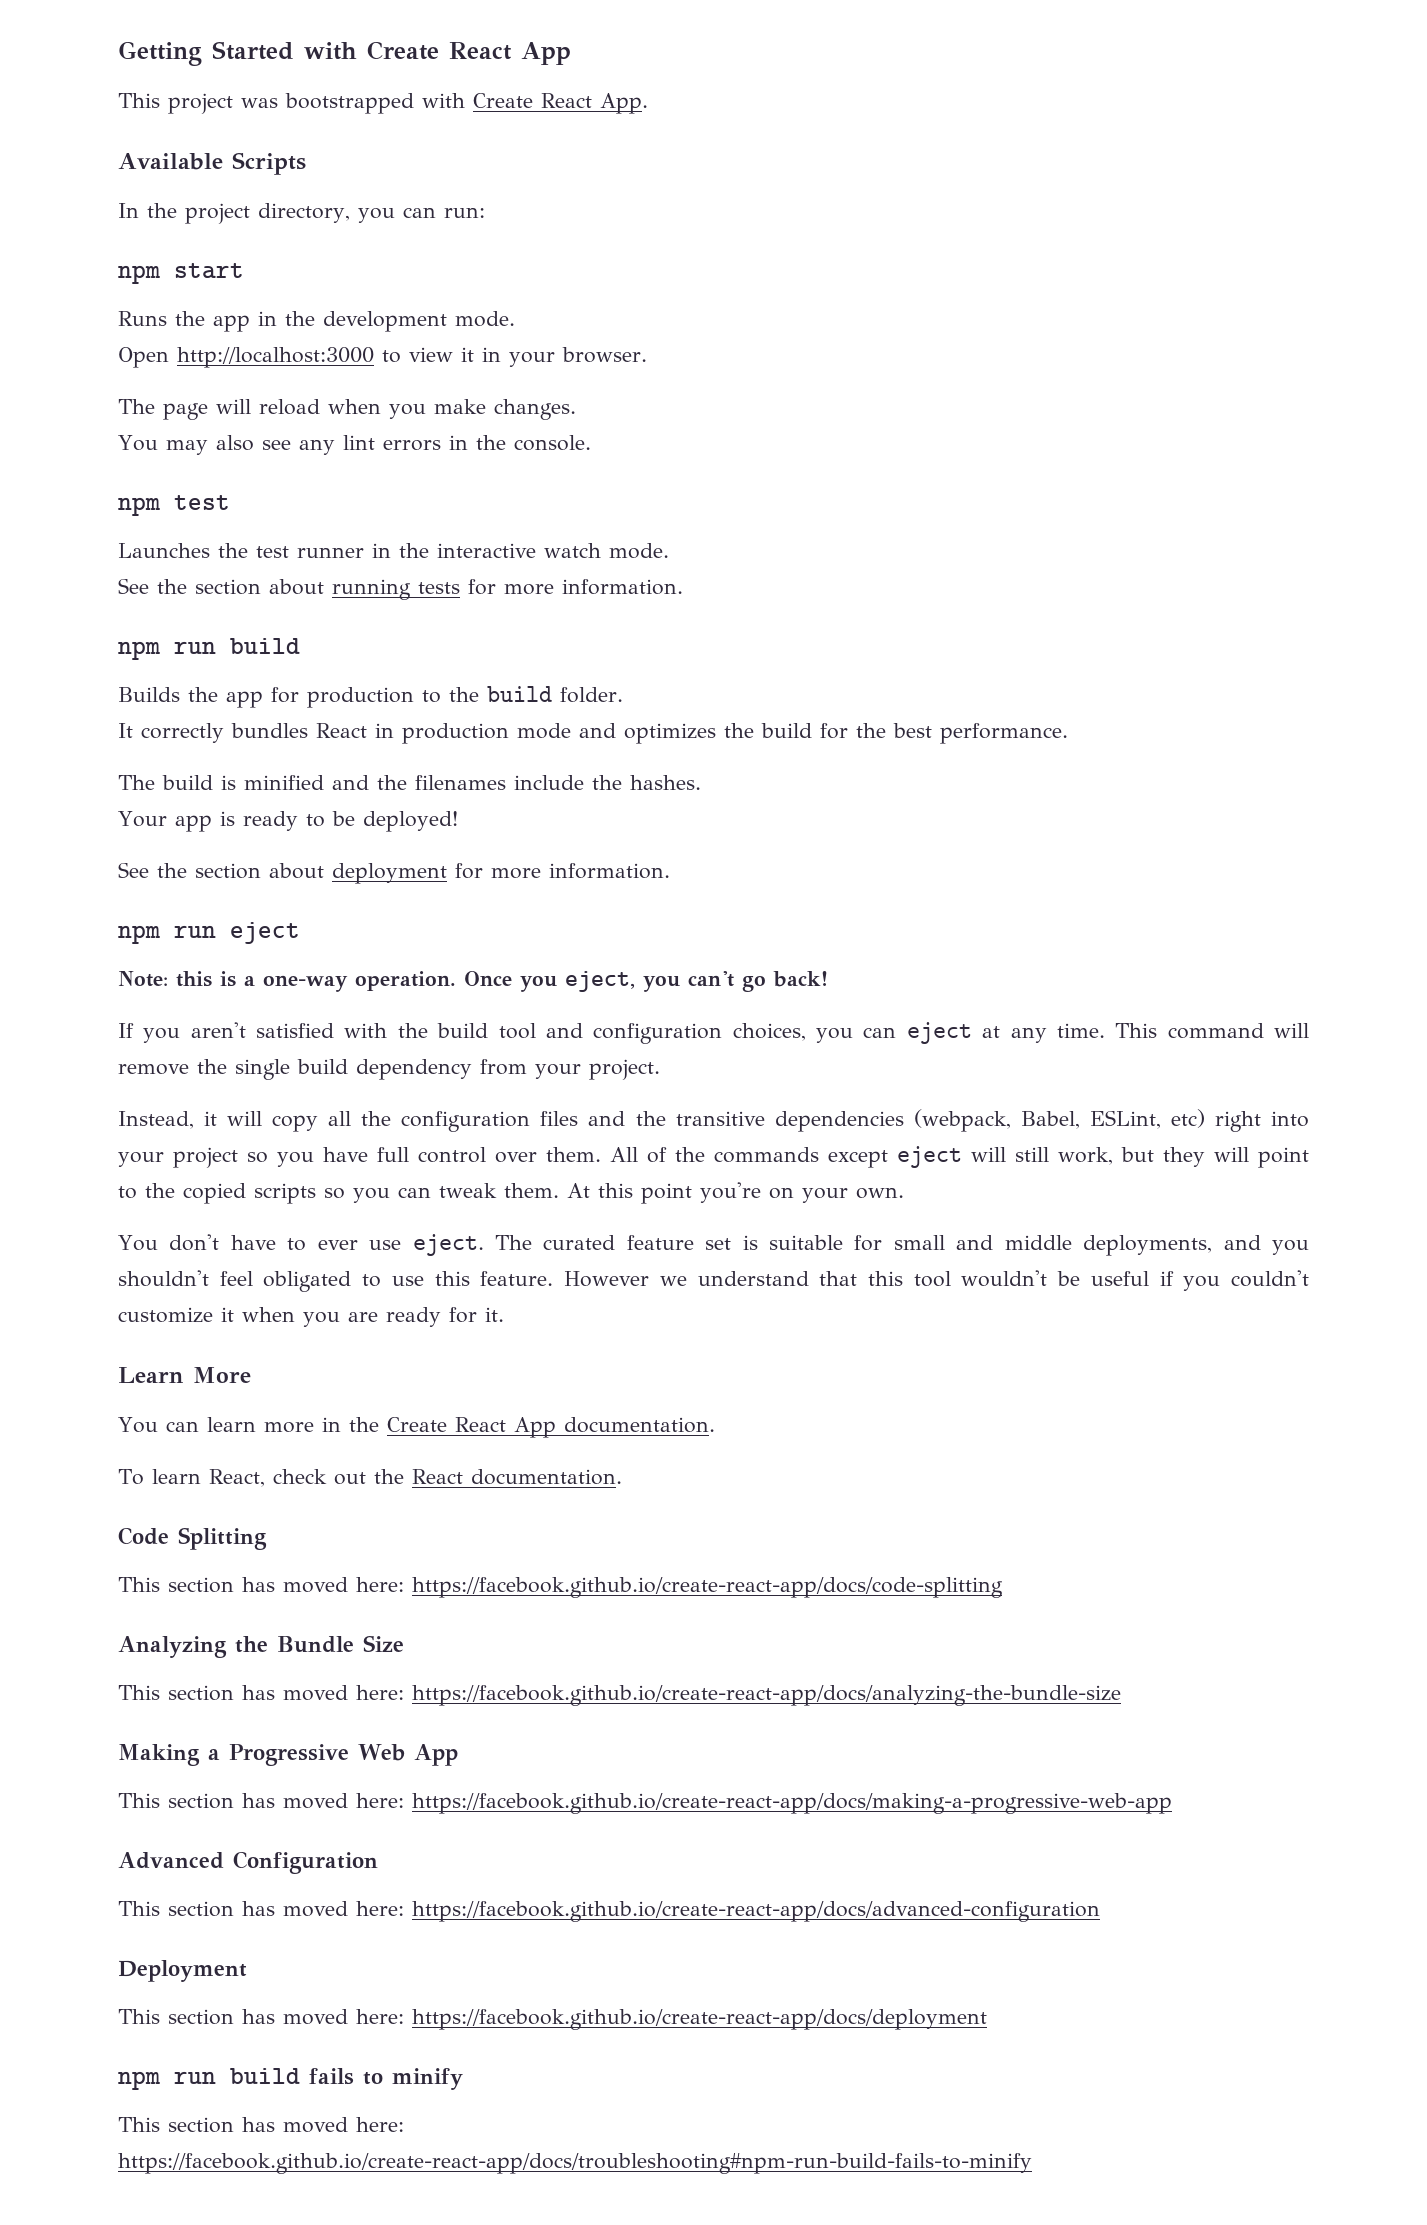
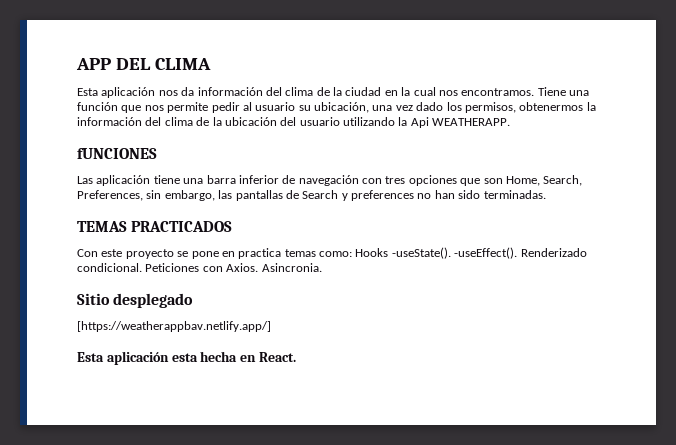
[118,41,571,66] [118,93,648,114] [118,152,306,175] [118,203,485,224] [118,263,244,284] [118,311,515,332] [118,347,647,368] [118,399,576,420] [118,435,591,455] [118,495,230,516] [118,543,669,559] [118,578,683,600] [118,638,300,660] [118,686,623,708] [118,723,1068,744] [118,775,701,790] [118,811,458,832] [118,862,670,884] [118,922,300,944] [118,970,828,992] [118,1022,1309,1044] [118,1059,660,1080] [118,1109,1309,1132] [118,1146,1309,1168] [118,1182,904,1204] [118,1234,1309,1256] [118,1270,1309,1292] [118,1307,504,1327] [118,1367,251,1383] [118,1417,715,1438] [118,1469,622,1487] [118,1527,267,1550] [118,1577,1003,1598] [118,1635,404,1658] [118,1685,1121,1706] [118,1744,458,1766] [118,1793,1172,1814] [118,1851,378,1874] [118,1901,1100,1922] [118,1960,247,1982] [118,2009,987,2030] [118,2068,463,2090] [118,2117,404,2133] [118,2153,1032,2174] Getting Started with Create React App // This project was bootstrapped with Create React App. // Available Scripts // In the project directory, you can run: // npm start // Runs the app in the development mode. // Open http://localhost:3000 to view it in your browser. // The page will reload when you make changes. // You may also see any lint errors in the console. // npm test // Launches the test runner in the interactive watch mode. // See the section about running tests for more information. // npm run build // Builds the app for production to the build folder. // It correctly bundles React in production mode and optimizes the build for the best performance. // The build is minified and the filenames include the hashes. // Your app is ready to be deployed! // See the section about deployment for more information. // npm run eject // Note: this is a one-way operation. Once you eject, you can't go back! // If you aren't satisfied with the build tool and configuration choices, you can eject at any time. This command will remove the single build dependency from your project. // Instead, it will copy all the configuration files and the transitive dependencies (webpack, Babel, ESLint, etc) right into your project so you have full control over them. All of the commands except eject will still work, but they will point to the copied scripts so you can tweak them. At this point you're on your own. // You don't have to ever use eject. The curated feature set is suitable for small and middle deployments, and you shouldn't feel obligated to use this feature. However we understand that this tool wouldn't be useful if you couldn't customize it when you are ready for it. // Learn More // You can learn more in the Create React App documentation. // To learn React, check out the React documentation. // Code Splitting // This section has moved here: https://facebook.github.io/create-react-app/docs/code-splitting // Analyzing the Bundle Size // This section has moved here: https://facebook.github.io/create-react-app/docs/analyzing-the-bundle-size // Making a Progressive Web App // This section has moved here: https://facebook.github.io/create-react-app/docs/making-a-progressive-web-app // Advanced Configuration // This section has moved here: https://facebook.github.io/create-react-app/docs/advanced-configuration // Deployment // This section has moved here: https://facebook.github.io/create-react-app/docs/deployment // npm run build fails to minify // This section has moved here: https://facebook.github.io/create-react-app/docs/troubleshooting#npm-run-build-fails-to-minify -> [76,58,211,70] [77,87,589,98] [77,102,596,113] [77,117,511,128] [77,148,157,159] [77,175,583,186] [77,190,546,201] [77,221,233,232] [77,247,587,259] [77,263,322,272] [77,293,194,308] [77,321,271,332] [77,351,296,365] APP DEL CLIMA // Esta aplicación nos da información del clima de la ciudad en la cual nos encontramos. Tiene una función que nos permite pedir al usuario su ubicación, una vez dado los permisos, obtenermos la información del clima de la ubicación del usuario utilizando la Api WEATHERAPP. // fUNCIONES // Las aplicación tiene una barra inferior de navegación con tres opciones que son Home, Search, Preferences, sin embargo, las pantallas de Search y preferences no han sido terminadas. // TEMAS PRACTICADOS // Con este proyecto se pone en practica temas como: Hooks -useState(). -useEffect(). Renderizado condicional. Peticiones con Axios. Asincronia. // Sitio desplegado // [https://weatherappbav.netlify.app/] // Esta aplicación esta hecha en React.

